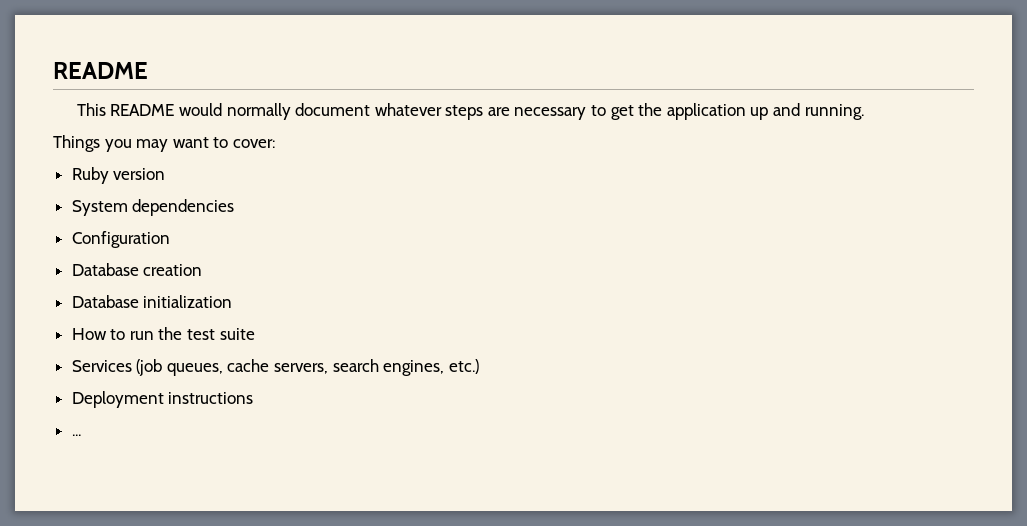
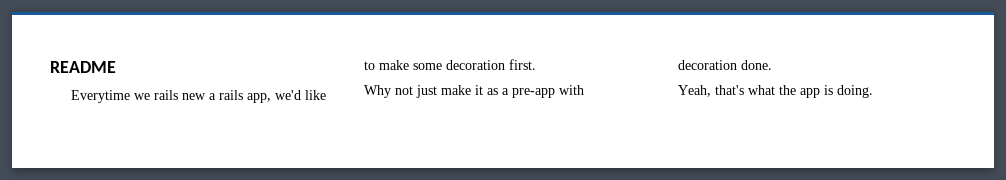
[76,103,864,120] [53,135,275,152] [71,167,166,184] [71,199,235,216] [71,231,170,248] [71,263,203,276] [71,295,233,308] [71,327,255,340] [71,359,479,376] [71,391,254,408] [71,434,81,436] This README would normally document whatever steps are necessary to get the application up and running. // Things you may want to cover: // Ruby version // System dependencies // Configuration // Database creation // Database initialization // How to run the test suite // Services (job queues, cache servers, search engines, etc.) // Deployment instructions // ... -> [71,90,327,103] [364,59,536,70] [364,85,584,98] [678,60,772,70] [678,85,873,98] Everytime we rails new a rails app, we'd like to make some decoration first. // Why not just make it as a pre-app with decoration done. // Yeah, that's what the app is doing.

